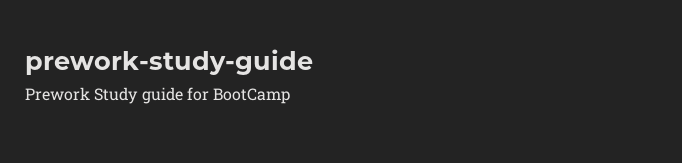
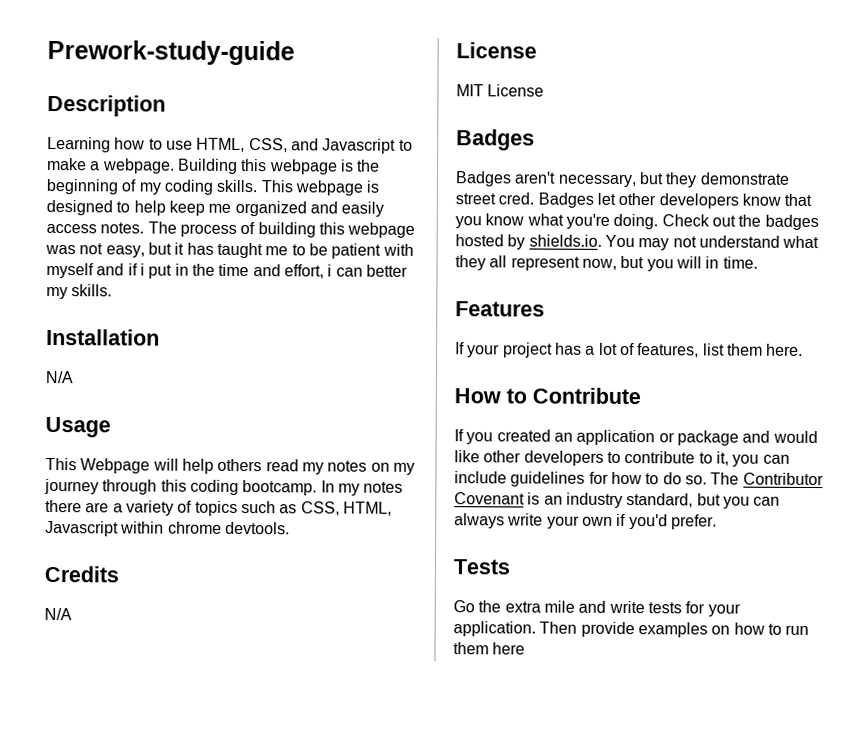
[25,49,313,75] [25,87,291,104] prework-study-guide // Prework Study guide for BootCamp -> [47,39,295,66] [47,94,166,117] [47,136,413,154] [47,157,381,175] [46,178,380,196] [46,199,385,217] [46,221,416,238] [45,242,414,259] [46,262,408,279] [46,284,113,300] [46,328,160,346] [45,370,73,384] [45,416,111,438] [45,457,415,475] [44,478,404,496] [45,499,392,516] [45,520,290,537] [44,565,119,583] [44,607,72,621] [456,42,537,59] [456,84,545,97] [456,129,535,151] [455,171,790,188] [455,192,813,209] [455,213,819,231] [455,234,820,251] [455,255,758,272] [455,301,545,317] [455,342,804,358] [454,387,641,405] [454,429,818,446] [454,450,790,467] [454,471,824,487] [454,492,781,509] [454,513,717,530] [453,559,510,575] [453,600,741,617] [453,621,810,638] [453,642,526,655] Prework-study-guide // Description // Learning how to use HTML, CSS, and Javascript to make a webpage. Building this webpage is the beginning of my coding skills. This webpage is designed to help keep me organized and easily access notes. The process of building this webpage was not easy, but it has taught me to be patient with myself and if i put in the time and effort, i can better my skills. // Installation // N/A // Usage // This Webpage will help others read my notes on my journey through this coding bootcamp. In my notes there are a variety of topics such as CSS, HTML, Javascript within chrome devtools. // Credits // N/A // License // MIT License // Badges // Badges aren't necessary, but they demonstrate street cred. Badges let other developers know that you know what you're doing. Check out the badges hosted by shields.io. You may not understand what they all represent now, but you will in time. // Features // If your project has a lot of features, list them here. // How to Contribute // If you created an application or package and would like other developers to contribute to it, you can include guidelines for how to do so. The Contributor Covenant is an industry standard, but you can always write your own if you'd prefer. // Tests // Go the extra mile and write tests for your application. Then provide examples on how to run them here

